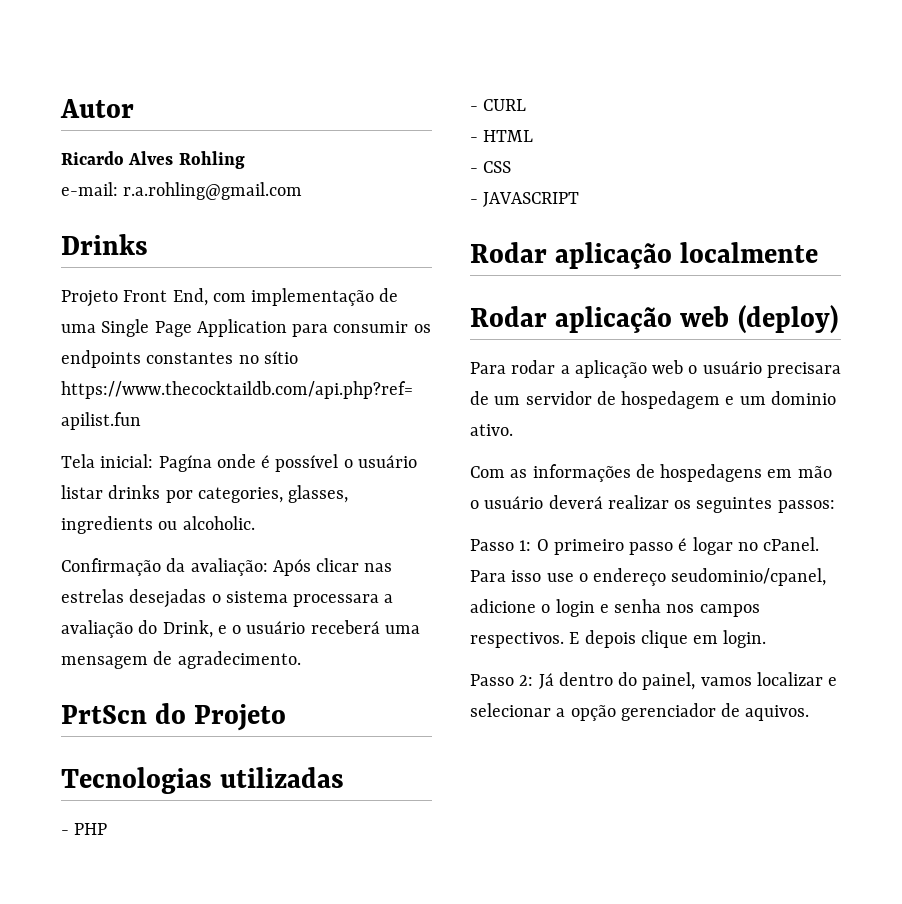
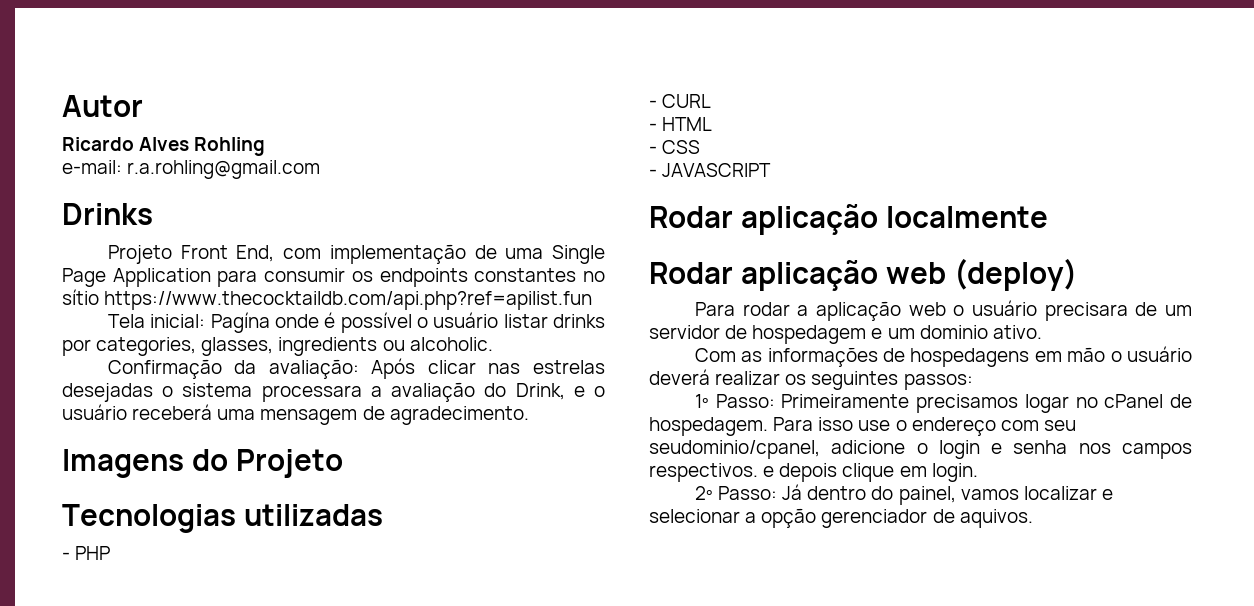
[61,705,147,724] PrtScn -> [62,449,184,478] Imagens
[470,537,820,555] Passo 1: O primeiro passo é logar no cPanel. -> [694,394,1192,413] [649,417,768,436] 1º Passo: Primeiramente precisamos logar no cPanel de hospedagem.
(667, 577) none -> [1000,420,1076,431] com seu
[569,632,580,644] E -> [763,466,775,477] e
[470,674,534,686] Passo 2: -> [694,486,778,500] 2º Passo:

